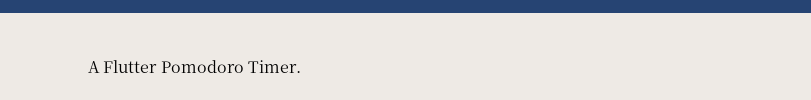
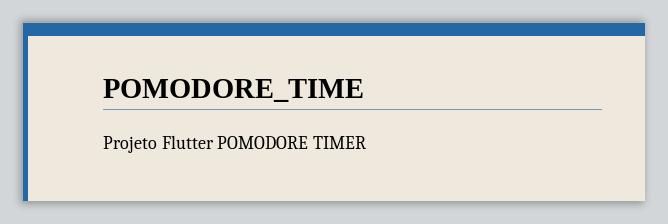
[88,60,301,73] A Flutter Pomodoro Timer. -> [103,79,364,102] [103,135,367,153] POMODORE_TIME // Projeto Flutter POMODORE TIMER

